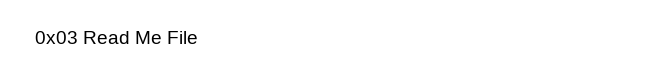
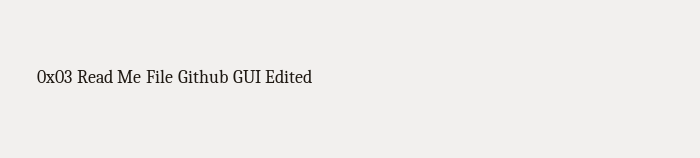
(199, 37) none -> [177,69,313,83] Github GUI Edited

